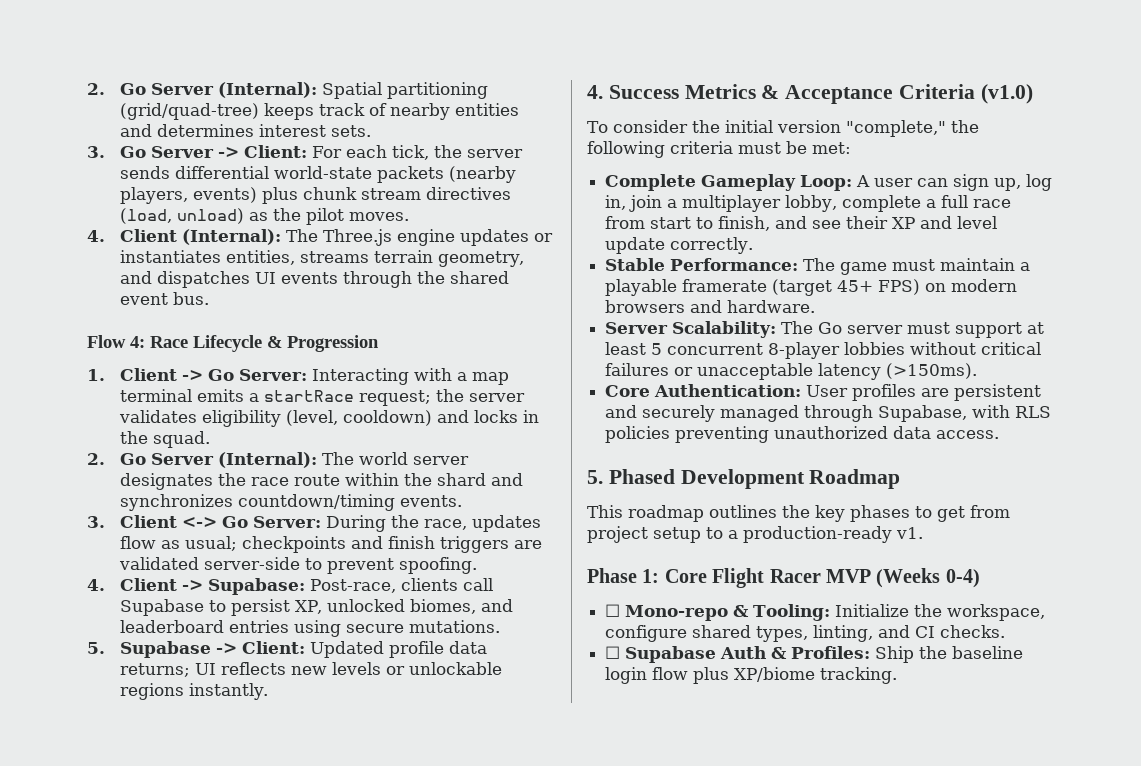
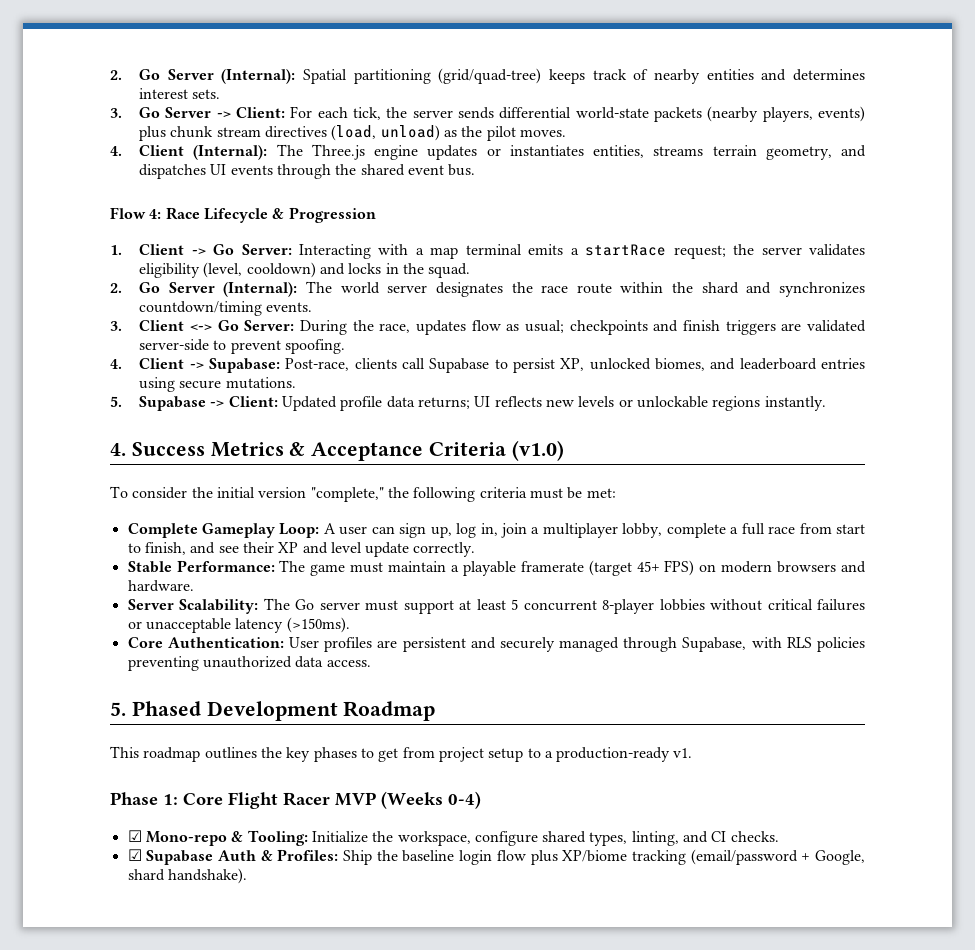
[605,604,621,617] ☐ -> [127,830,142,842] ☑
[605,646,621,659] ☐ -> [127,849,142,861] ☑
[820,667,898,684] tracking. -> [631,849,866,865] [127,868,247,884] tracking (email/password + Google, shard handshake).

